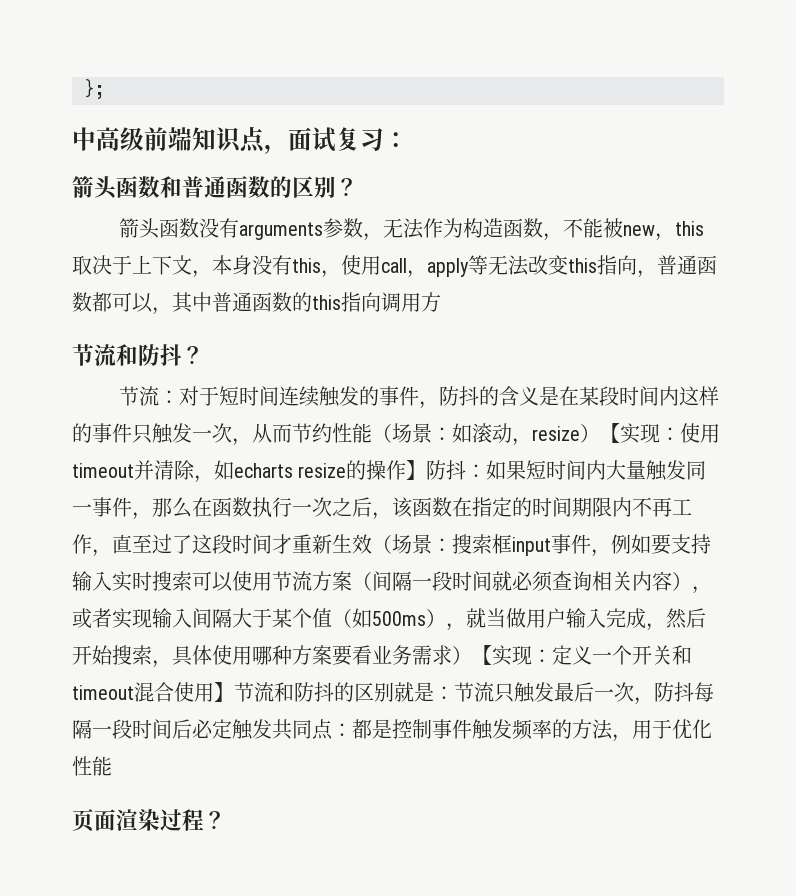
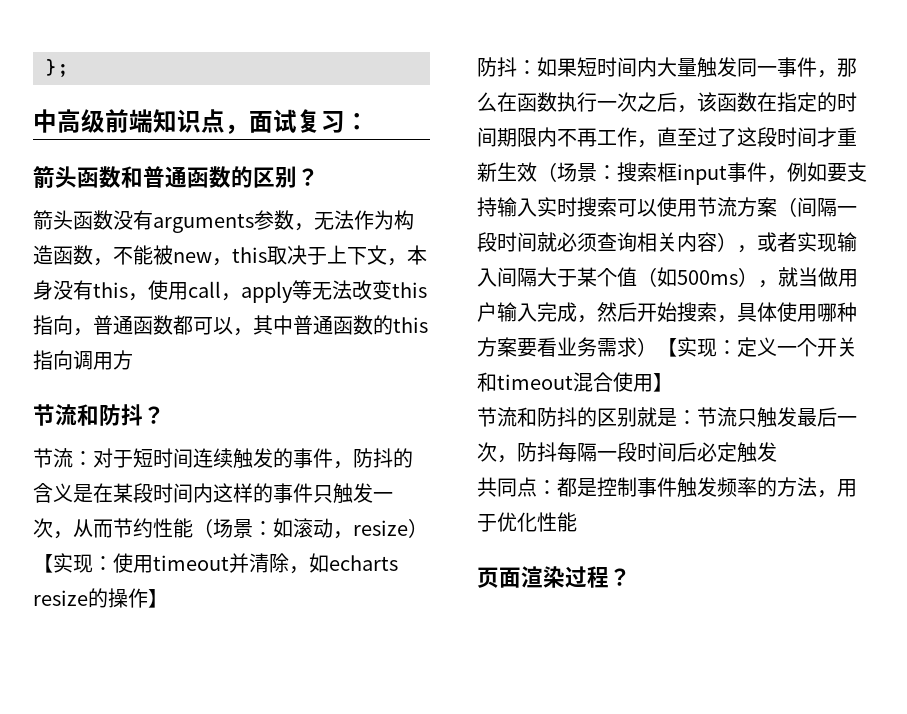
(427, 470) none -> (168, 598) //
(234, 692) none -> (673, 382) //
(272, 729) none -> (777, 452) //

